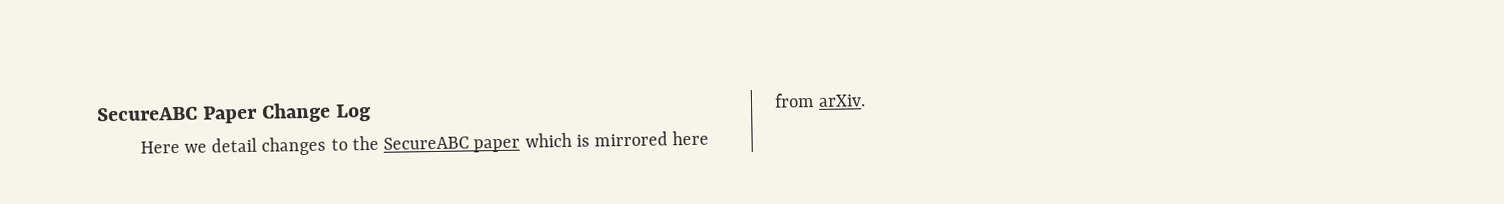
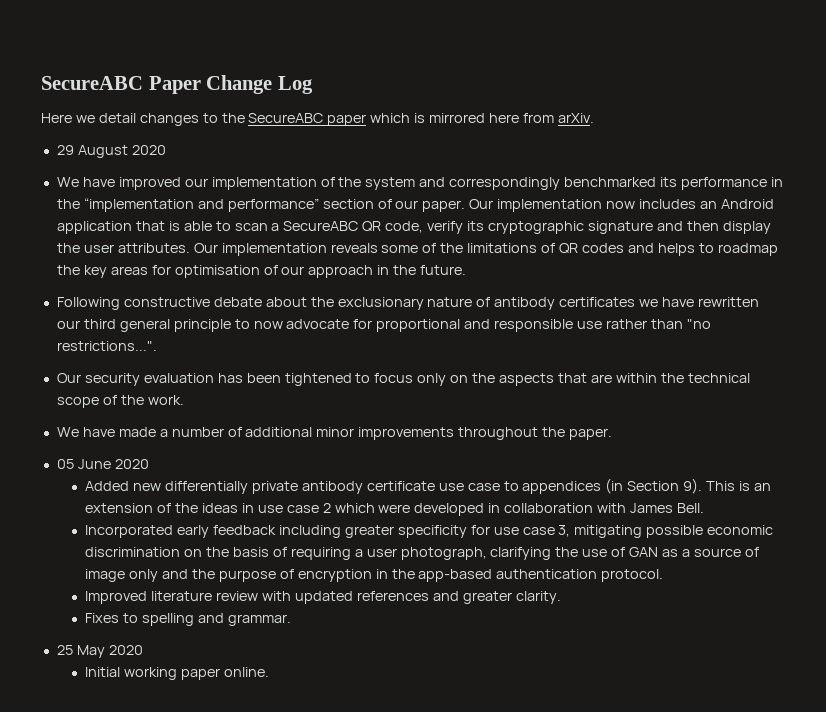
(867, 100) none -> [56,145,166,158] [56,177,783,190] [56,198,774,212] [56,221,771,234] [56,243,778,256] [56,265,467,278] [56,297,759,310] [56,319,711,332] [56,341,157,351] [56,373,750,386] [56,395,184,408] [56,427,613,440] [56,459,149,469] [85,478,771,494] [85,503,704,516] [85,525,774,538] [85,547,759,560] [85,569,664,582] [85,591,561,604] [85,613,291,626] [56,645,143,658] [85,667,269,680] // 29 August 2020 // We have improved our implementation of the system and correspondingly benchmarked its performance in the “implementation and performance” section of our paper. Our implementation now includes an Android application that is able to scan a SecureABC QR code, verify its cryptographic signature and then display the user attributes. Our implementation reveals some of the limitations of QR codes and helps to roadmap the key areas for optimisation of our approach in the future. // Following constructive debate about the exclusionary nature of antibody certificates we have rewritten our third general principle to now advocate for proportional and responsible use rather than "no restrictions...". // Our security evaluation has been tightened to focus only on the aspects that are within the technical scope of the work. // We have made a number of additional minor improvements throughout the paper. // 05 June 2020 // Added new differentially private antibody certificate use case to appendices (in Section 9). This is an extension of the ideas in use case 2 which were developed in collaboration with James Bell. // Incorporated early feedback including greater specificity for use case 3, mitigating possible economic discrimination on the basis of requiring a user photograph, clarifying the use of GAN as a source of image only and the purpose of encryption in the app-based authentication protocol. // Improved literature review with updated references and greater clarity. // Fixes to spelling and grammar. // 25 May 2020 // Initial working paper online.

